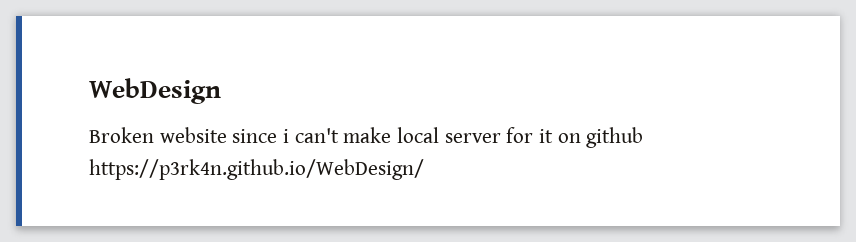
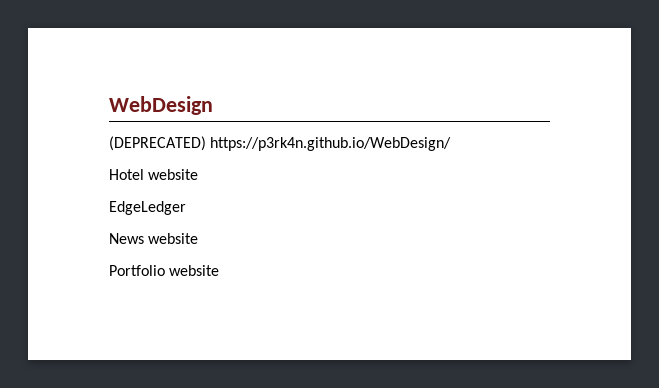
[89,127,644,148] [89,159,424,180] Broken website since i can't make local server for it on github https://p3rk4n.github.io/WebDesign/ -> [109,136,452,151] [109,169,199,180] [109,201,186,215] [109,233,199,244] [109,265,220,276] (DEPRECATED) https://p3rk4n.github.io/WebDesign/ // Hotel website // EdgeLedger // News website // Portfolio website

